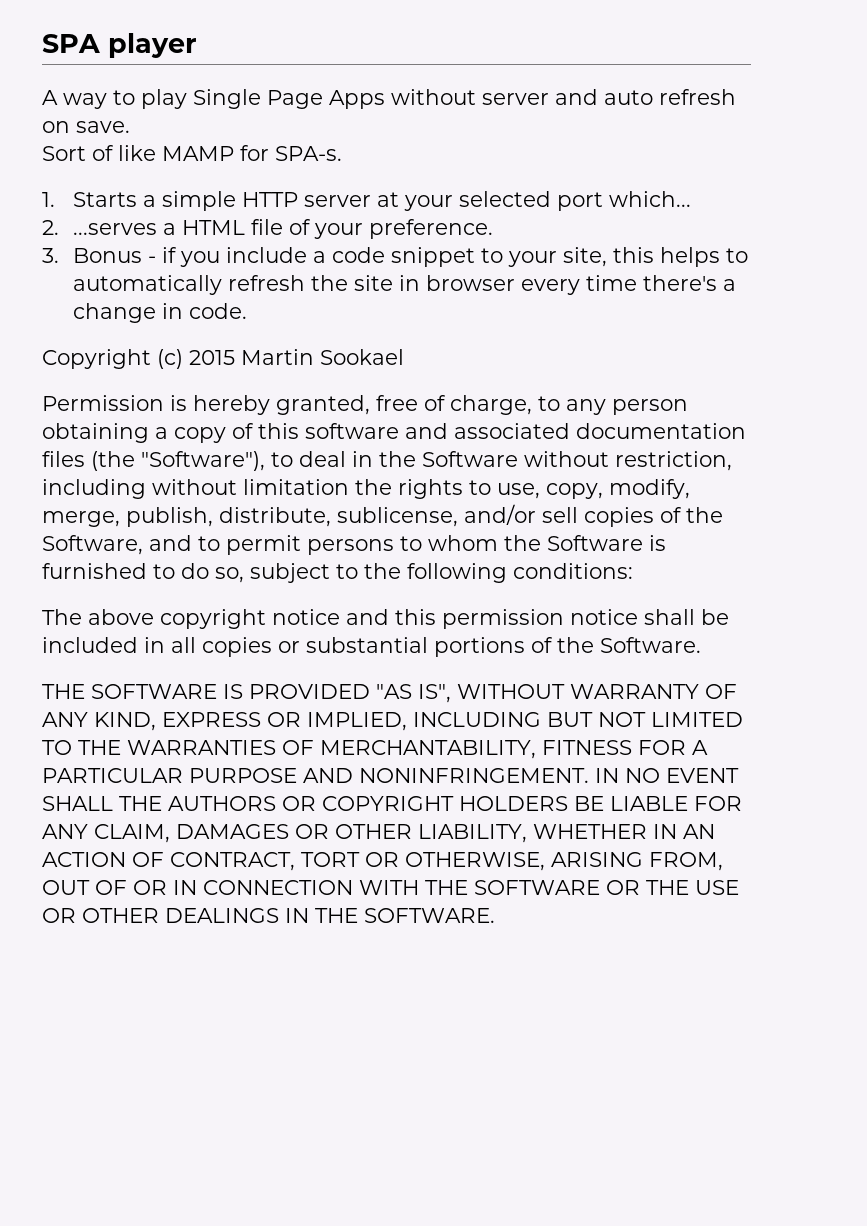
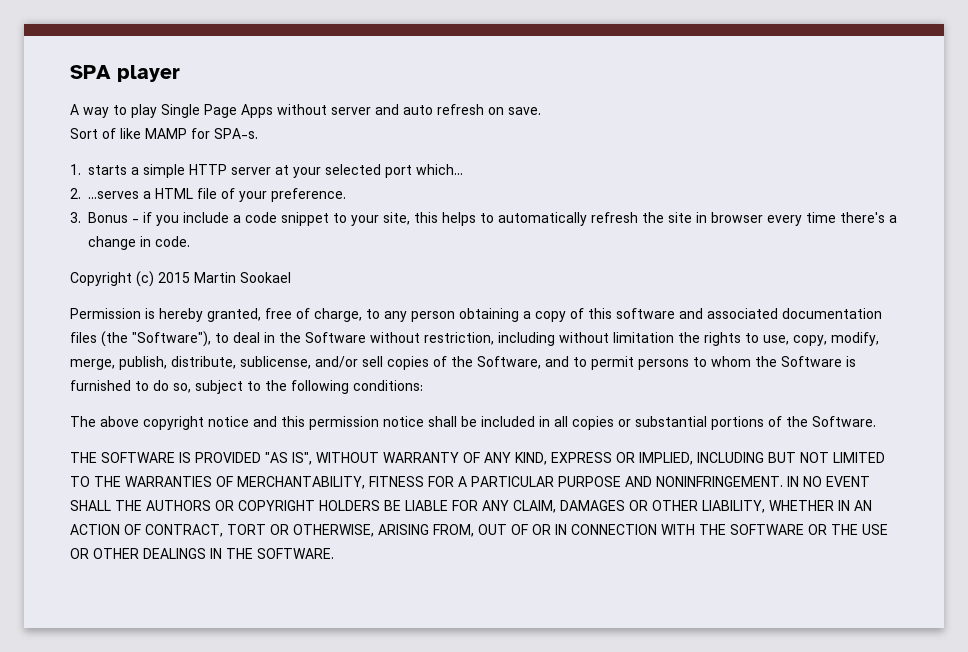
[72,192,137,207] Starts -> [88,165,127,175] starts

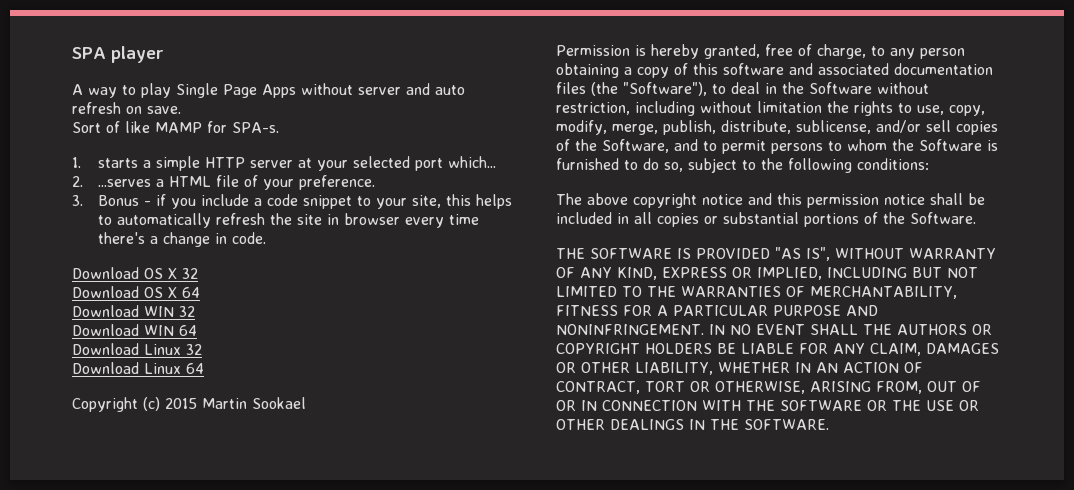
(190, 241) none -> [72,267,198,279] [72,286,200,298] [72,305,195,317] [72,324,197,336] [72,343,202,355] [72,362,204,374] // Download OS X 32 // Download OS X 64 // Download WIN 32 // Download WIN 64 // Download Linux 32 // Download Linux 64

